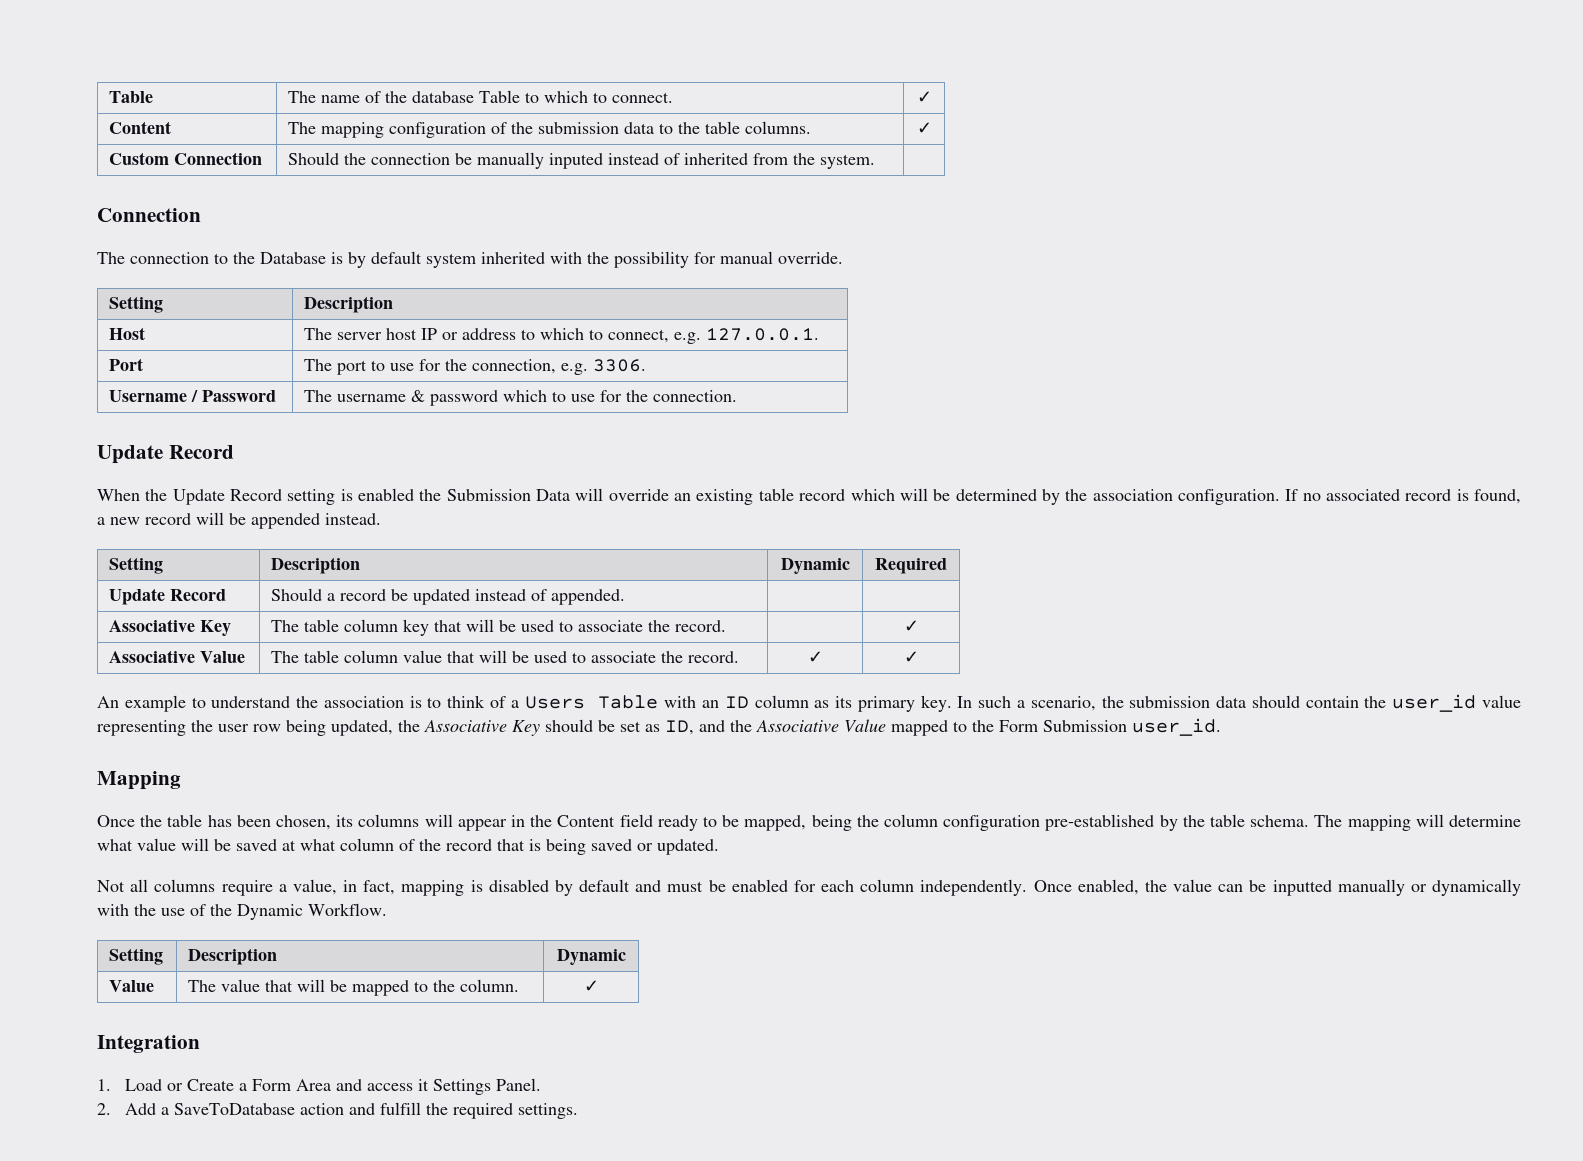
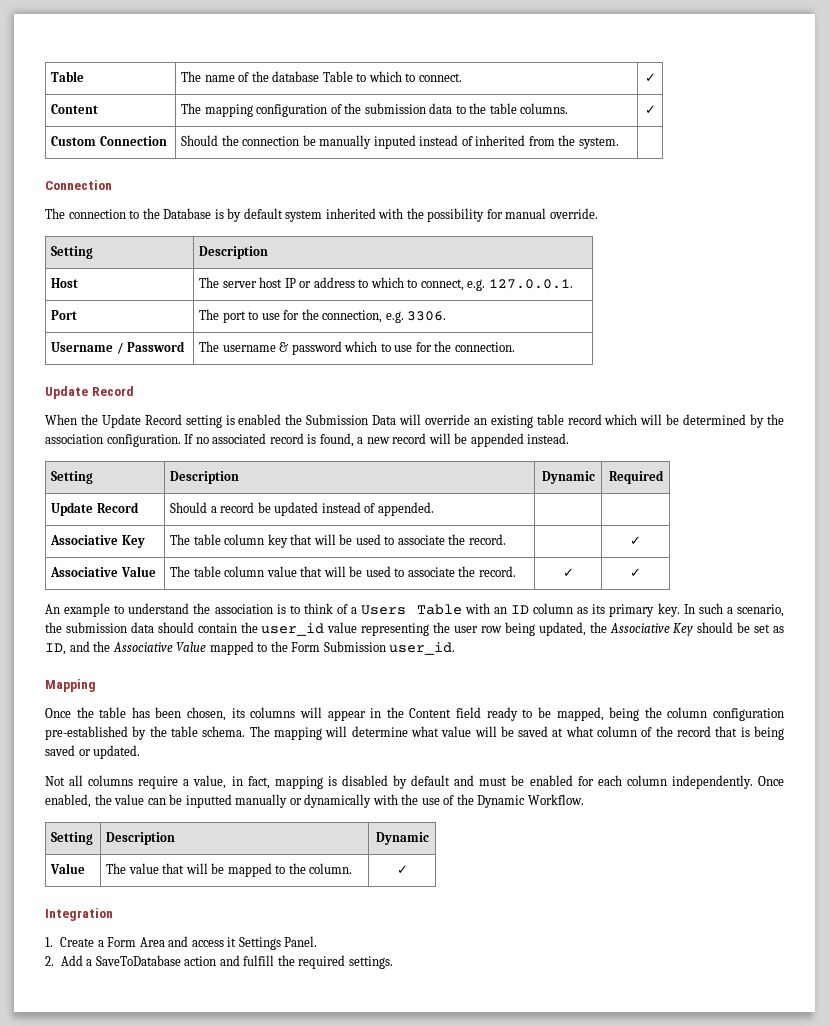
[125,1079,184,1091] Load or -> (53, 942) none

